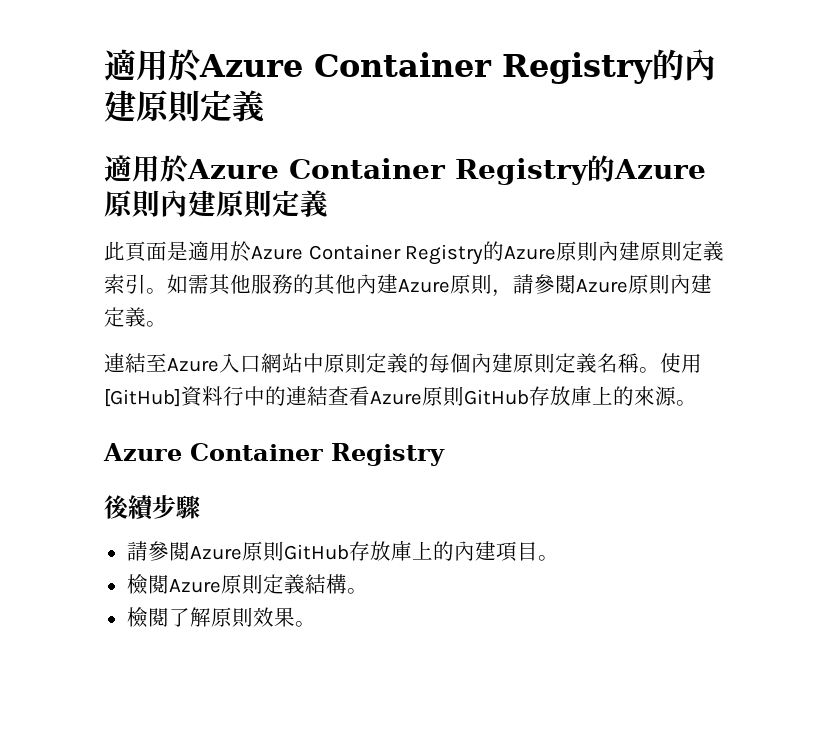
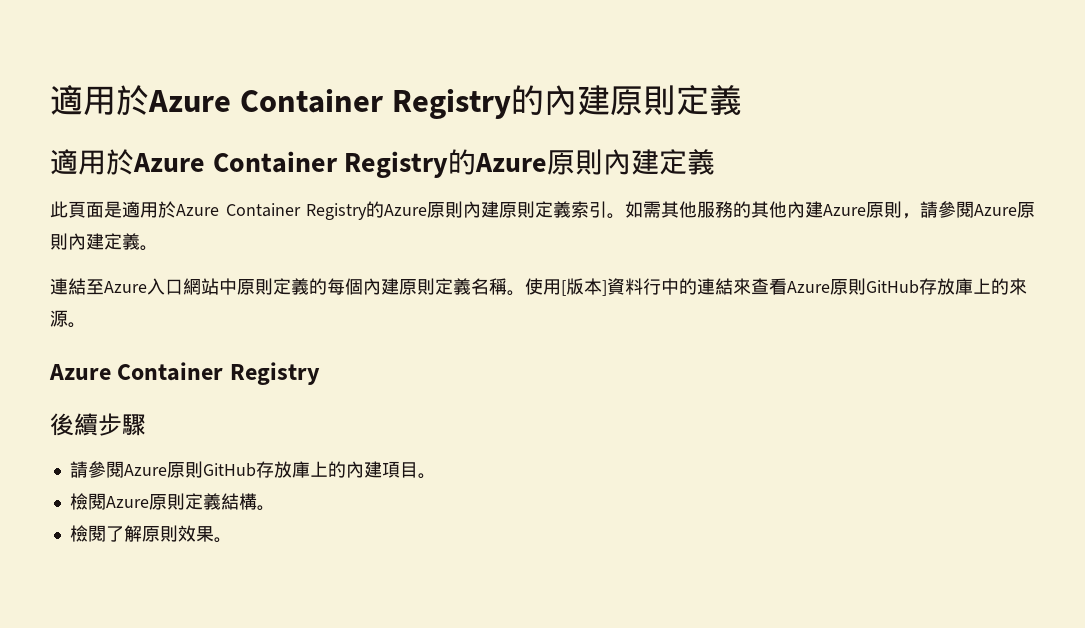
[216,190,272,218] 原則 -> (660, 162) none
[104,389,181,407] [GitHub] -> [561,278,607,296] [版本]
(328, 396) none -> [733,278,751,295] 來

